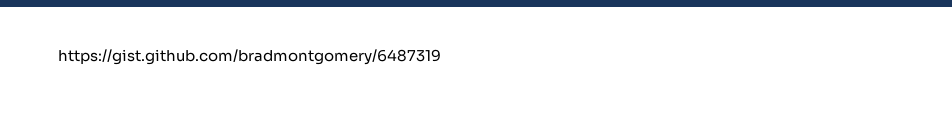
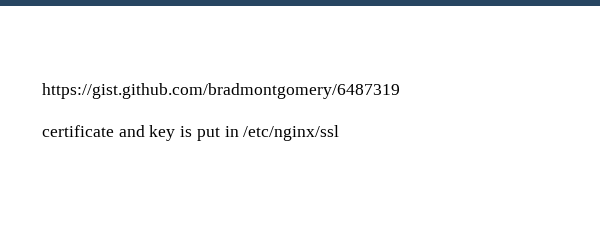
(441, 57) none -> [42,125,340,141] // certificate and key is put in /etc/nginx/ssl

